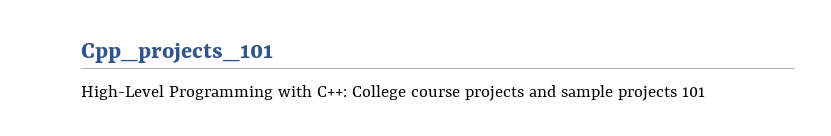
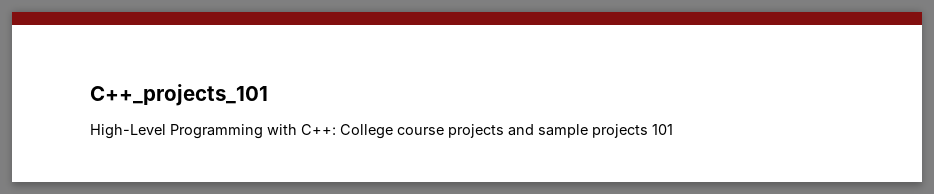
[81,43,273,63] Cpp_projects_101 -> [90,84,268,106] C++_projects_101

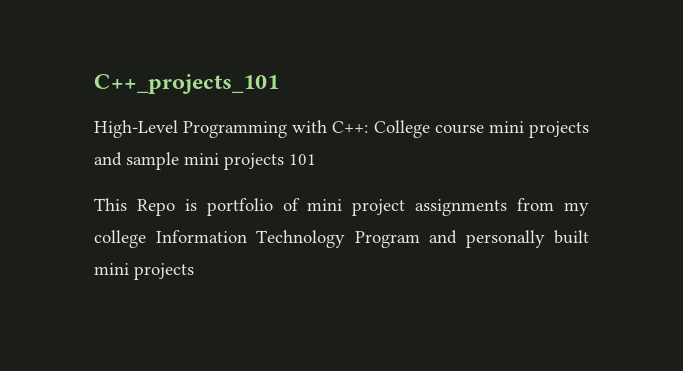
(444, 131) none -> [488,121,524,133] mini
(588, 131) none -> [184,153,219,165] mini
(673, 129) none -> [94,198,589,216] [94,230,589,248] [94,263,194,280] // This Repo is portfolio of mini project assignments from my college Information Technology Program and personally built mini projects

